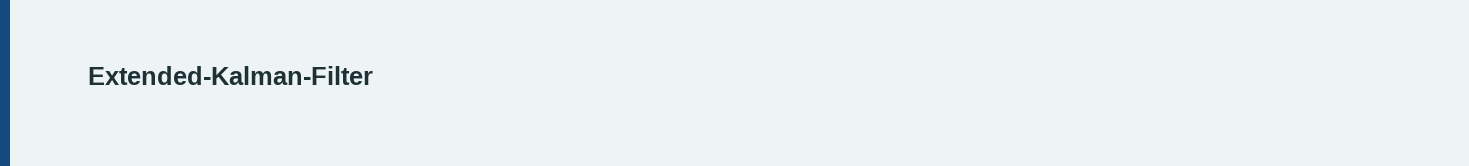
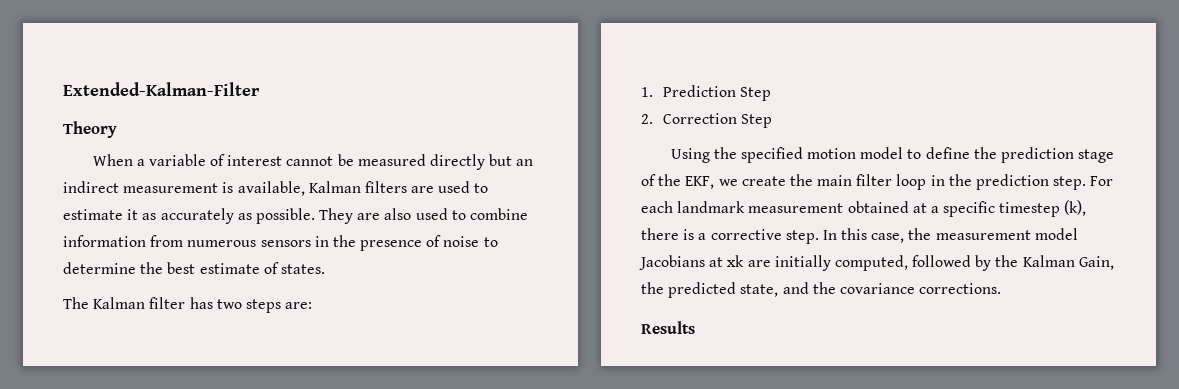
(373, 75) none -> [63,121,117,138] [92,154,534,170] [63,181,489,196] [63,208,529,224] [63,235,498,251] [63,262,325,274] [63,297,313,313] [641,85,771,101] [641,113,772,128] [670,147,1115,163] [641,174,1114,190] [641,200,1087,217] [641,228,1078,244] [639,255,1114,271] [641,282,1002,298] [641,321,695,334] // Theory // When a variable of interest cannot be measured directly but an indirect measurement is available, Kalman filters are used to estimate it as accurately as possible. They are also used to combine information from numerous sensors in the presence of noise to determine the best estimate of states. // The Kalman filter has two steps are: // 1. Prediction Step // 2. Correction Step // Using the specified motion model to define the prediction stage of the EKF, we create the main filter loop in the prediction step. For each landmark measurement obtained at a specific timestep (k), there is a corrective step. In this case, the measurement model Jacobians at xk are initially computed, followed by the Kalman Gain, the predicted state, and the covariance corrections. // Results

